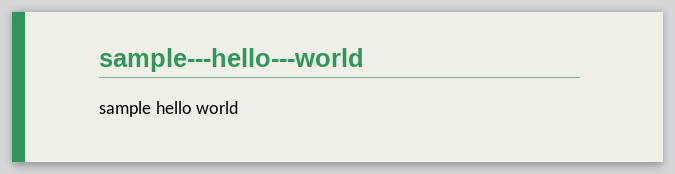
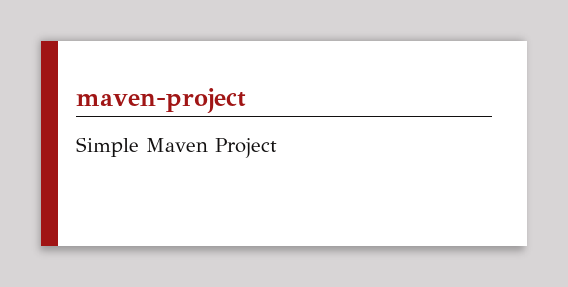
[99,48,364,72] [99,101,239,117] sample---hello---world // sample hello world -> [76,88,246,113] [76,137,277,158] maven-project // Simple Maven Project

